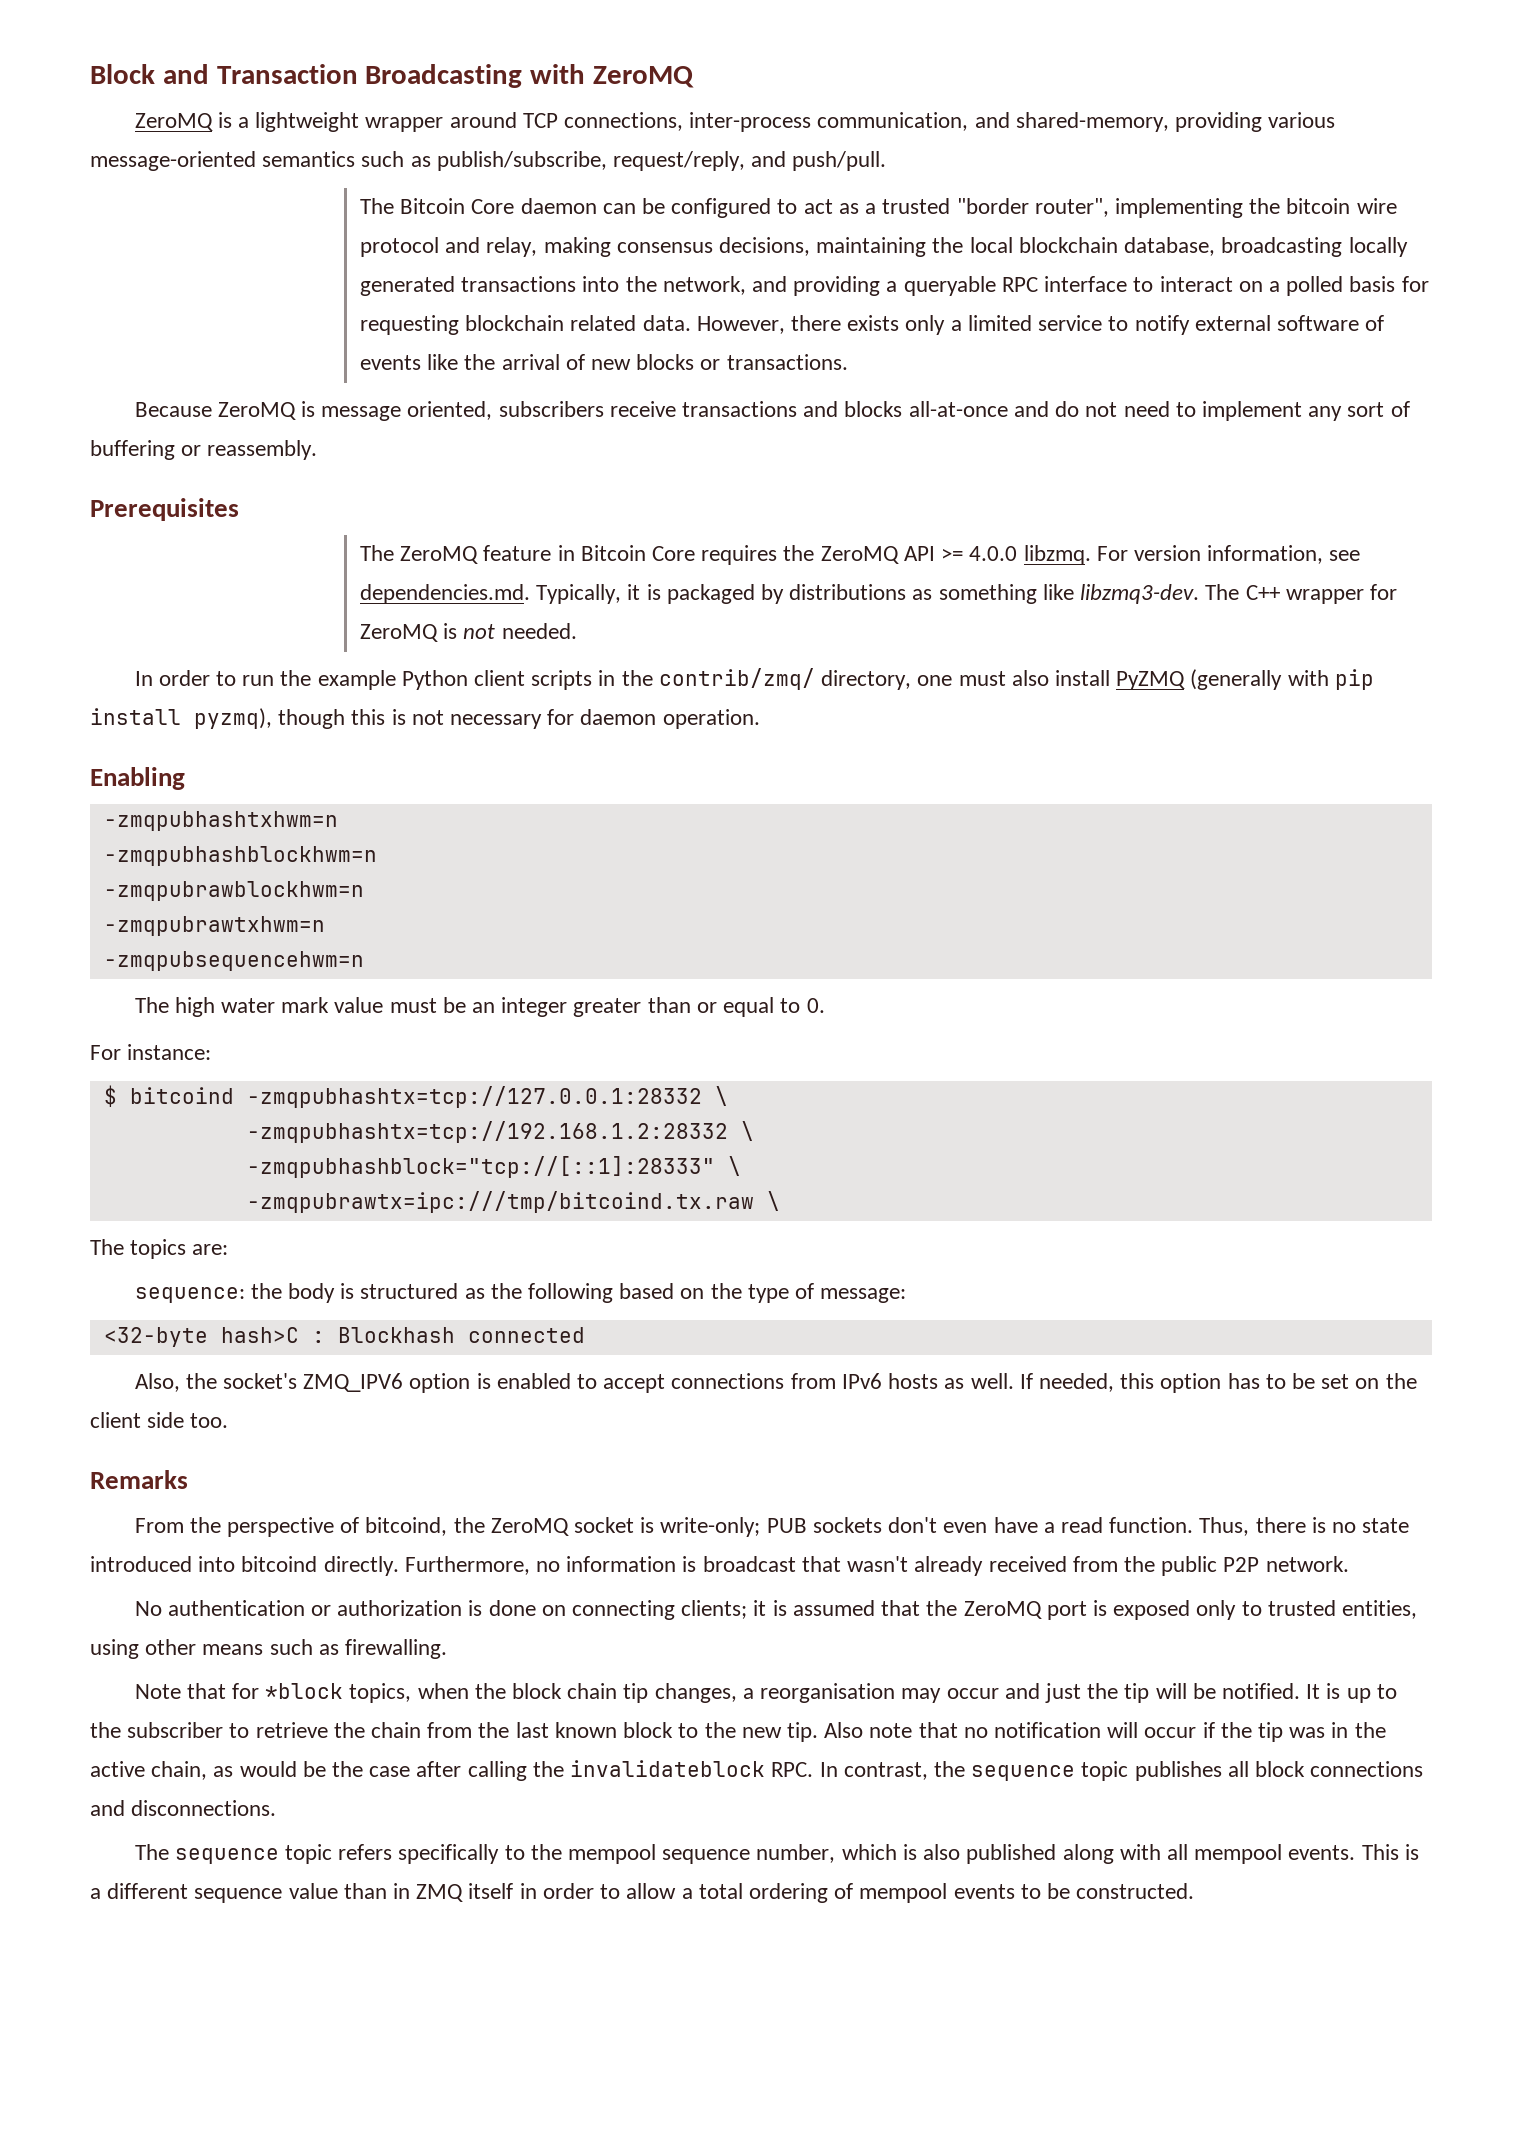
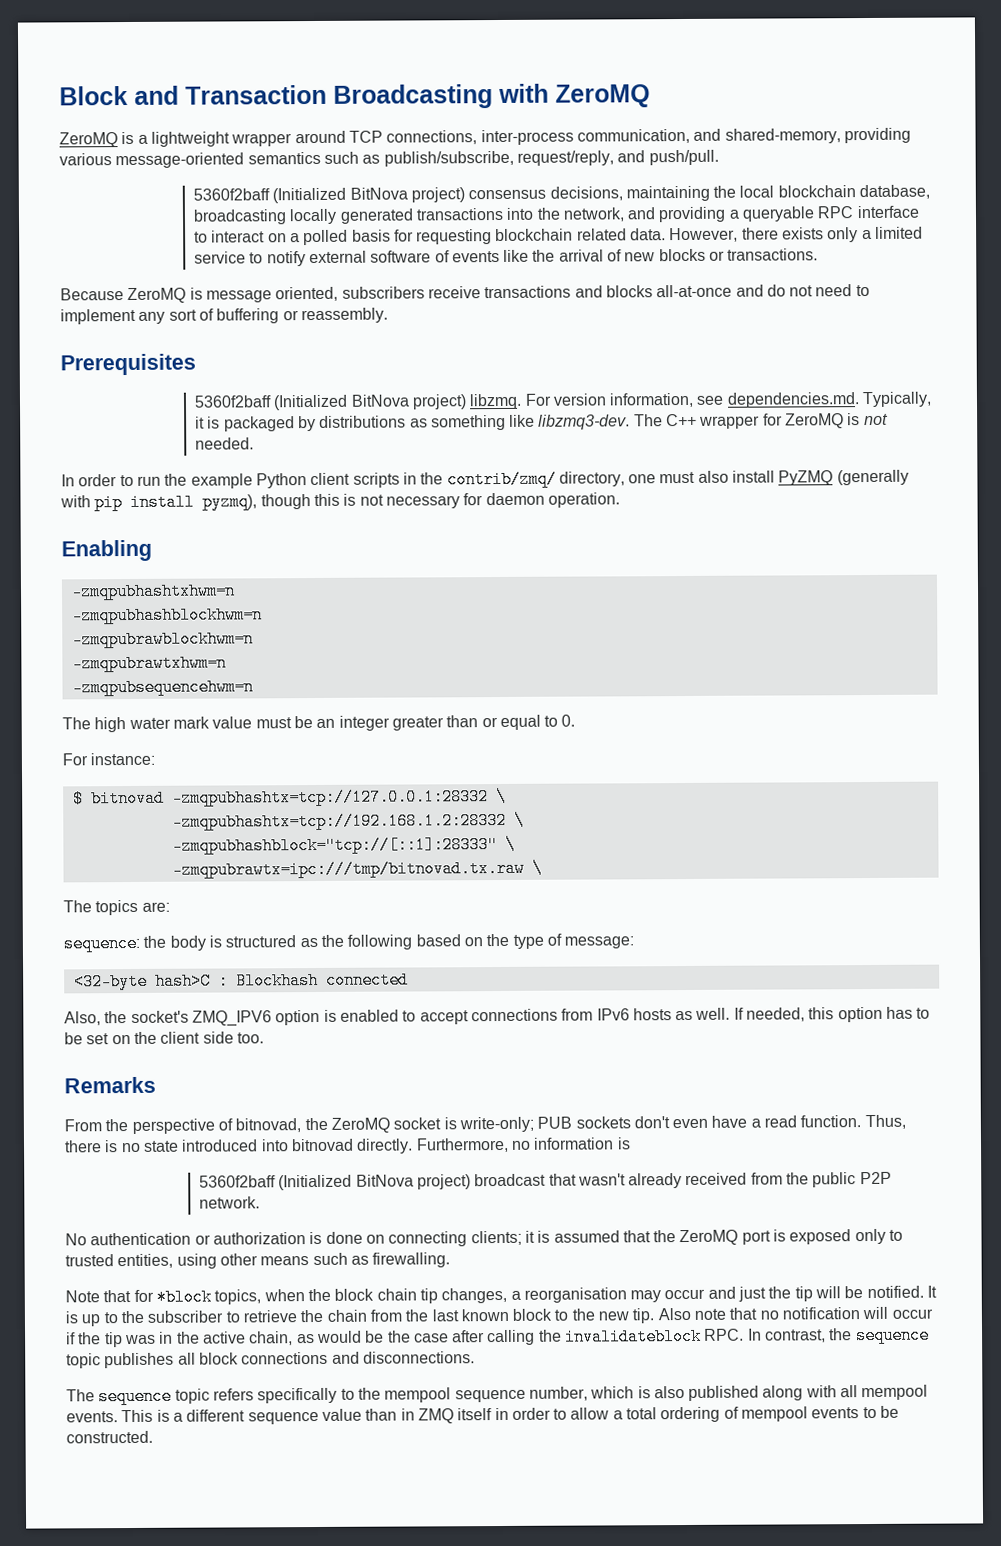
[359,198,1397,218] [359,237,611,257] The Bitcoin Core daemon can be configured to act as a trusted "border router", implementing the bitcoin wire protocol and relay, making -> [192,187,465,204] 5360f2baff (Initialized BitNova project)
[359,545,1018,565] The ZeroMQ feature in Bitcoin Core requires the ZeroMQ API >= 4.0.0 -> [193,394,467,411] 5360f2baff (Initialized BitNova project)
[129,1087,234,1104] bitcoind -> [90,789,165,808] bitnovad
[246,1191,754,1213] -zmqpubrawtx=ipc:///tmp/bitcoind.tx.raw -> [171,859,525,879] -zmqpubrawtx=ipc:///tmp/bitnovad.tx.raw
[365,1517,448,1536] bitcoind, -> [235,1118,302,1133] bitnovad,
[241,1556,318,1572] bitcoind -> [290,1138,354,1152] bitnovad
(697, 1564) none -> [198,1174,471,1191] // 5360f2baff (Initialized BitNova project)

